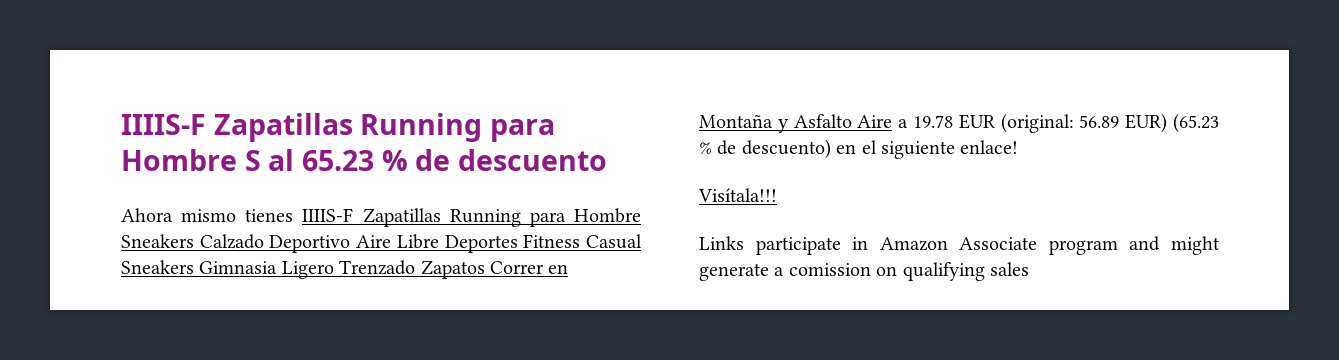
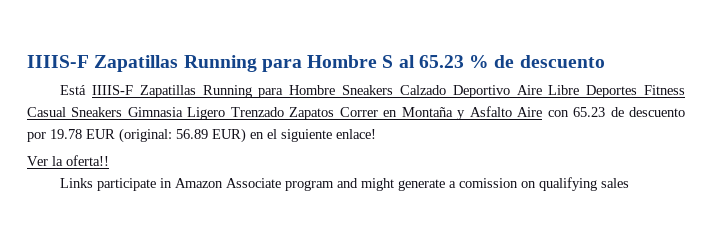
[121,208,294,222] Ahora mismo tienes -> [60,85,87,95] Está
[898,119,909,128] a -> [547,107,685,117] [27,132,46,142] con 65.23 de descuento por
[1173,113,1219,133] [699,139,831,159] (65.23 % de descuento) -> (246, 135) none
[698,188,777,202] Visítala!!! -> [27,155,109,166] Ver la oferta!!

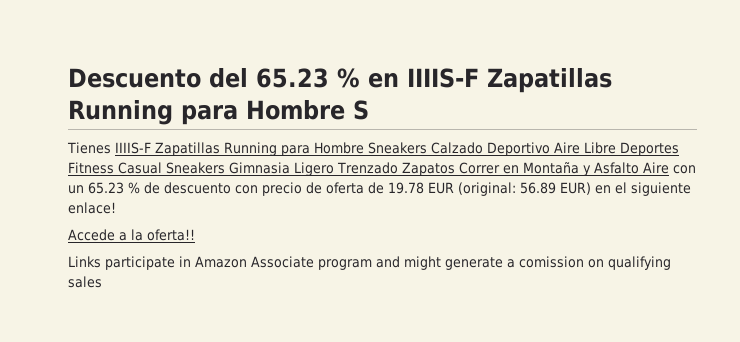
(27, 61) none -> [68,68,399,88] Descuento del 65.23 % en
[398,55,605,68] [60,85,87,95] al 65.23 % de descuento // Está -> [67,142,111,154] // Tienes
[573,107,685,117] [27,132,46,142] 65.23 de descuento por -> [68,182,384,196] un 65.23 % de descuento con precio de oferta de
[27,156,48,166] Ver -> [68,229,127,241] Accede a

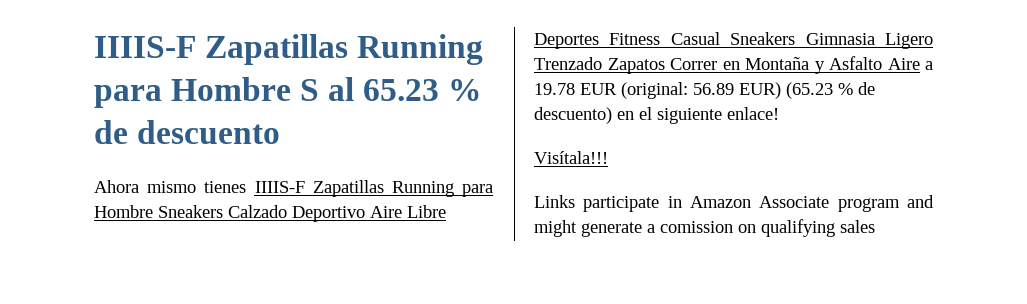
[68,68,399,88] Descuento del 65.23 % en -> (94, 47) none
[67,142,111,154] // Tienes -> [328,77,483,101] [94,120,281,144] [94,180,247,193] al 65.23 % de descuento // Ahora mismo tienes
[672,165,696,174] [68,182,384,196] con un 65.23 % de descuento con precio de oferta de -> [925,61,933,70] a
(591, 188) none -> [786,82,875,99] [534,107,612,124] (65.23 % de descuento)
[68,229,195,241] Accede a la oferta!! -> [534,151,608,164] Visítala!!!

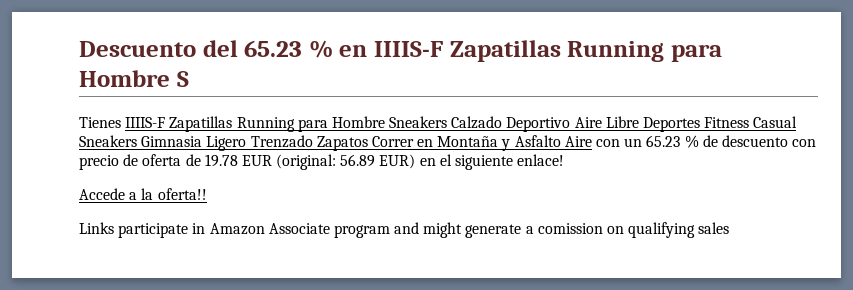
(94, 47) none -> [79,40,368,58] Descuento del 65.23 % en
[328,77,483,101] [94,120,281,144] [94,180,247,193] al 65.23 % de descuento // Ahora mismo tienes -> [79,117,121,128] // Tienes
[925,61,933,70] a -> [596,135,817,148] [79,154,201,170] con un 65.23 % de descuento con precio de oferta de
[786,82,875,99] [534,107,612,124] (65.23 % de descuento) -> (416, 161) none
[534,151,608,164] Visítala!!! -> [79,188,207,200] Accede a la oferta!!

